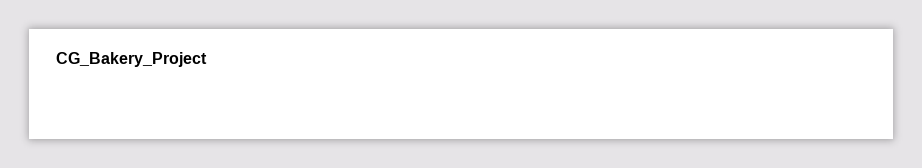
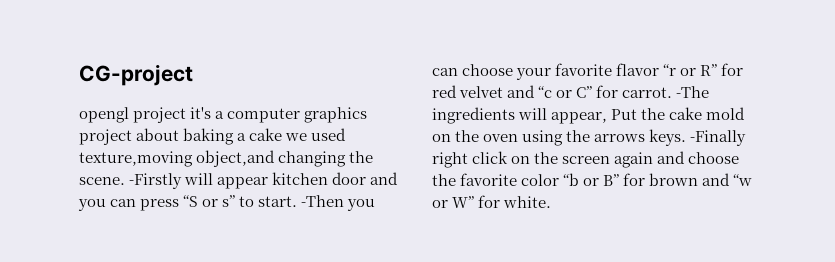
[56,52,207,67] CG_Bakery_Project -> [79,64,193,86] [79,107,368,123] [79,128,347,145] [79,150,374,167] [79,172,399,189] [78,195,376,211] [432,63,744,80] [432,85,710,98] [432,107,746,124] [432,129,747,146] [432,151,740,168] [432,173,753,186] [432,195,552,208] CG-project // opengl project it's a computer graphics project about baking a cake we used texture,moving object,and changing the scene. -Firstly will appear kitchen door and you can press “S or s” to start. -Then you can choose your favorite flavor “r or R” for red velvet and “c or C” for carrot. -The ingredients will appear, Put the cake mold on the oven using the arrows keys. -Finally right click on the screen again and choose the favorite color “b or B” for brown and “w or W” for white.

